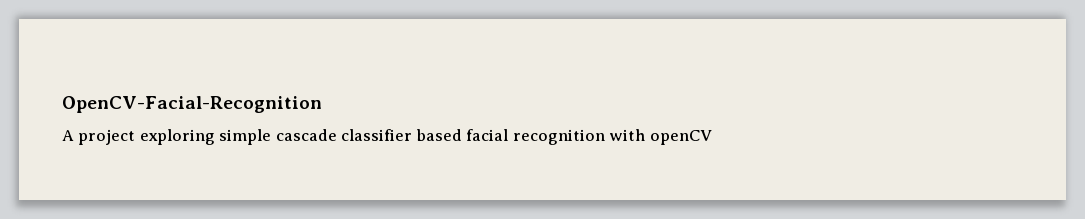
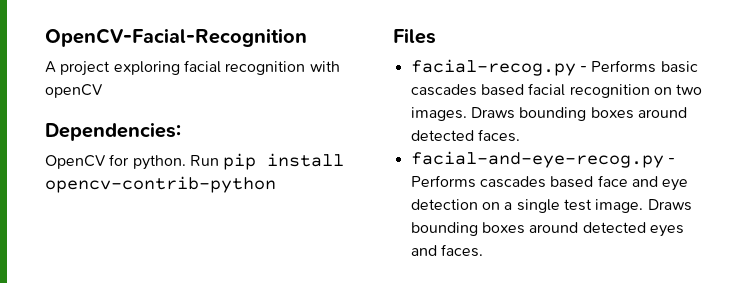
[219,129,462,145] simple cascade classifier based -> (180, 68) none
(712, 137) none -> [45,122,181,141] [45,153,345,170] [45,176,276,193] [393,28,436,44] [410,59,698,76] [410,83,703,98] [410,107,687,121] [410,129,520,142] [410,151,675,168] [410,175,689,191] [410,199,692,213] [410,222,684,237] [410,244,483,257] // Dependencies: // OpenCV for python. Run pip install opencv-contrib-python // Files // facial-recog.py - Performs basic cascades based facial recognition on two images. Draws bounding boxes around detected faces. // facial-and-eye-recog.py - Performs cascades based face and eye detection on a single test image. Draws bounding boxes around detected eyes and faces.

